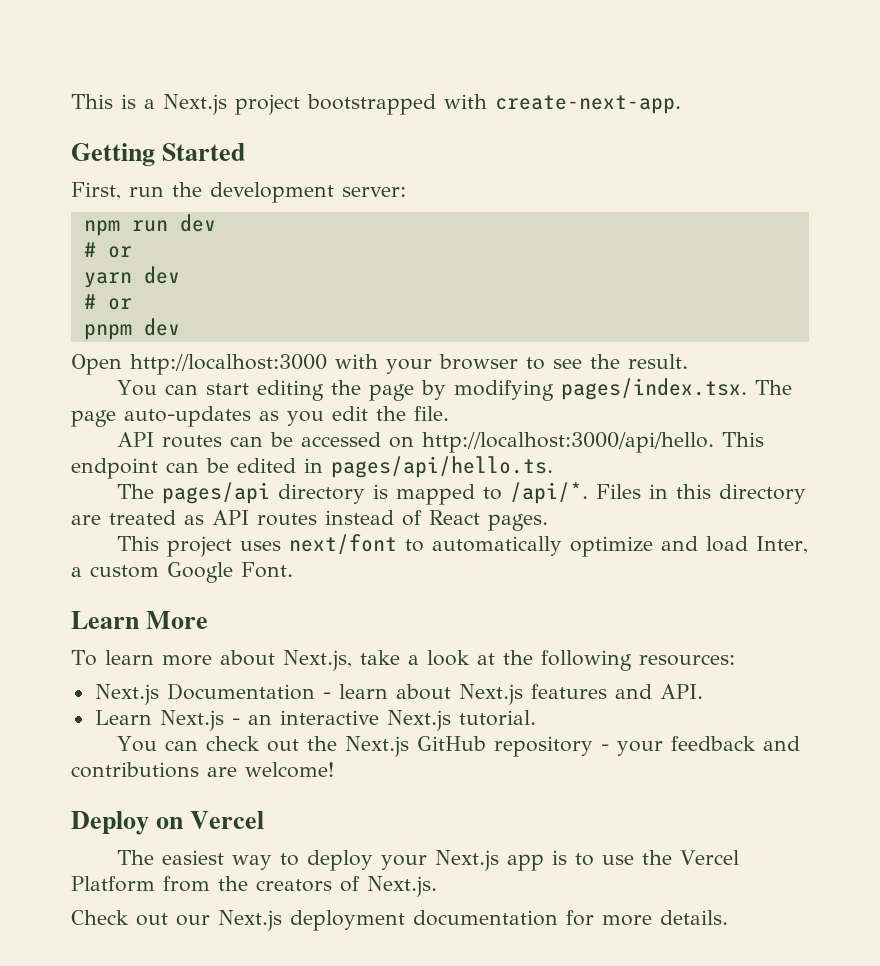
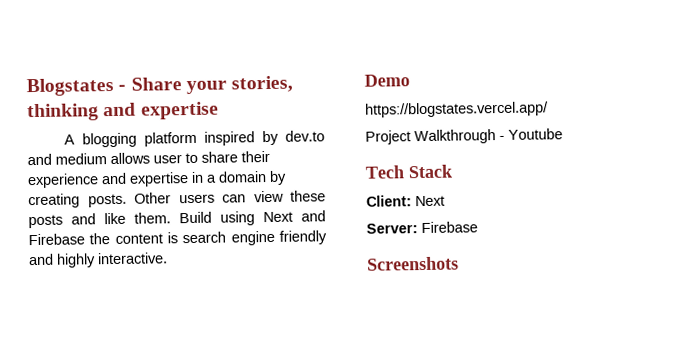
[71,94,681,115] [71,143,246,166] [71,182,406,203] [83,214,216,236] [83,242,132,258] [83,266,180,288] [83,294,132,310] [83,318,180,340] [71,354,688,375] [117,378,793,401] [71,406,449,427] [117,432,765,453] [71,456,553,479] [117,482,807,505] [71,510,548,531] [117,534,809,557] [71,562,293,583] [71,611,209,629] [71,650,735,671] [94,683,703,705] [94,710,536,731] [117,736,801,757] [71,762,334,778] [71,811,265,835] [117,850,740,871] [71,876,437,897] [71,910,728,931] This is a Next.js project bootstrapped with create-next-app. // Getting Started // First, run the development server: // npm run dev // # or // yarn dev // # or // pnpm dev // Open http://localhost:3000 with your browser to see the result. // You can start editing the page by modifying pages/index.tsx. The page auto-updates as you edit the file. // API routes can be accessed on http://localhost:3000/api/hello. This endpoint can be edited in pages/api/hello.ts. // The pages/api directory is mapped to /api/*. Files in this directory are treated as API routes instead of React pages. // This project uses next/font to automatically optimize and load Inter, a custom Google Font. // Learn More // To learn more about Next.js, take a look at the following resources: // Next.js Documentation - learn about Next.js features and API. // Learn Next.js - an interactive Next.js tutorial. // You can check out the Next.js GitHub repository - your feedback and contributions are welcome! // Deploy on Vercel // The easiest way to deploy your Next.js app is to use the Vercel Platform from the creators of Next.js. // Check out our Next.js deployment documentation for more details. -> [26,75,294,97] [27,101,219,122] [64,130,325,148] [27,150,270,166] [27,170,287,189] [28,190,326,209] [28,210,326,229] [28,230,328,246] [28,252,168,268] [364,74,410,87] [365,101,549,118] [365,128,563,145] [365,164,453,179] [366,195,445,207] [366,221,478,234] [367,256,459,271] Blogstates - Share your stories, thinking and expertise // A blogging platform inspired by dev.to and medium allows user to share their experience and expertise in a domain by creating posts. Other users can view these posts and like them. Build using Next and Firebase the content is search engine friendly and highly interactive. // Demo // https://blogstates.vercel.app/ // Project Walkthrough - Youtube // Tech Stack // Client: Next // Server: Firebase // Screenshots

